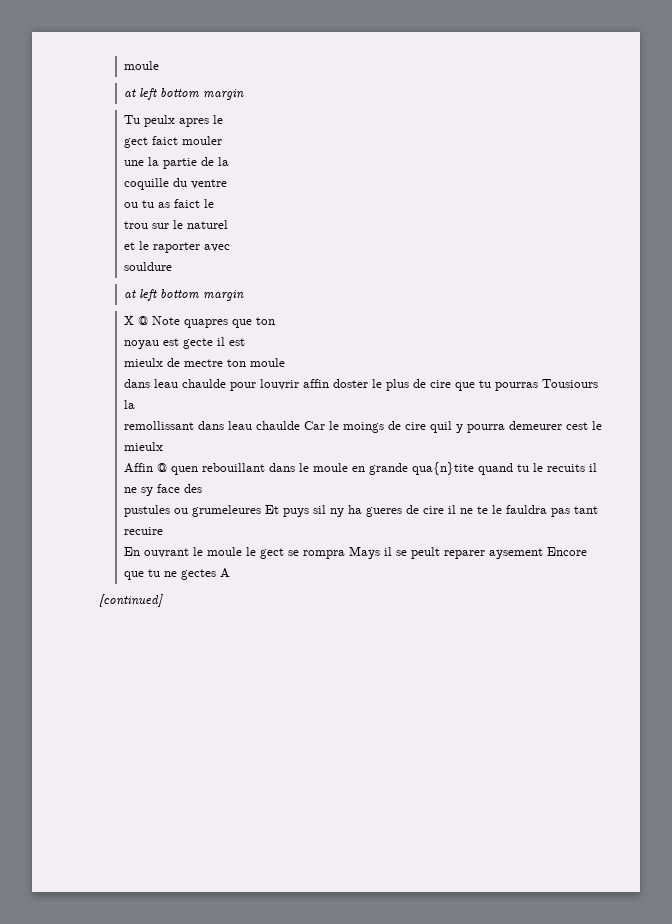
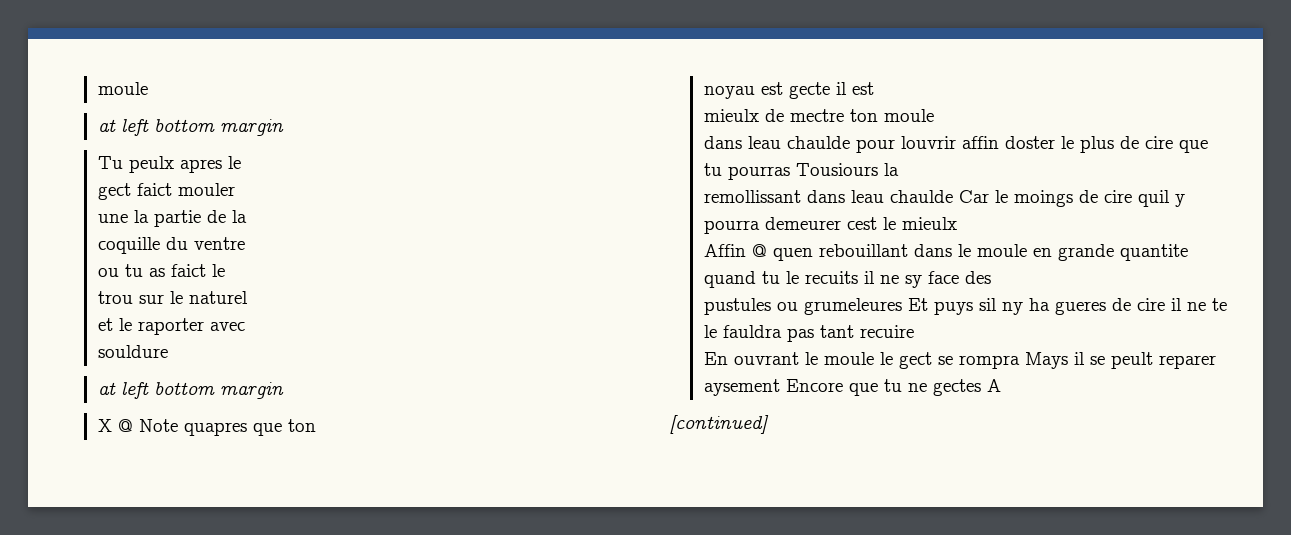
[411,462,474,475] qua{n}tite -> [1119,244,1188,261] quantite

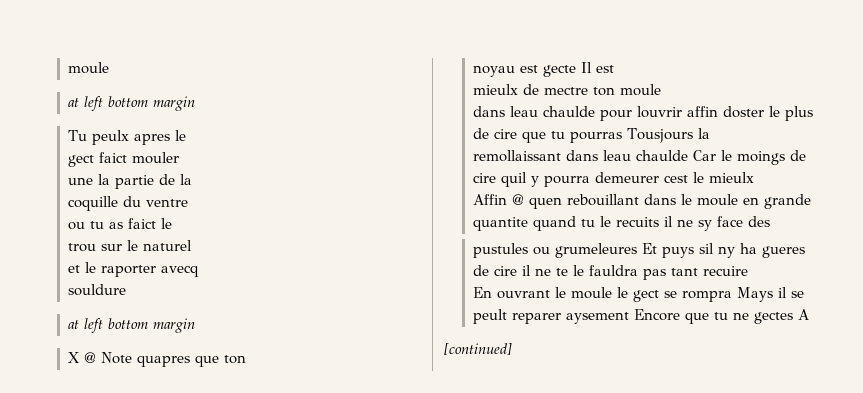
[209,322,245,331] avec -> [160,265,199,277] avecq
[835,82,847,95] il -> [580,62,592,73] Il
[795,163,899,176] [703,190,801,203] Tousiours la // remollissant -> [626,128,710,143] [472,150,561,162] Tousjours la // remollaissant

